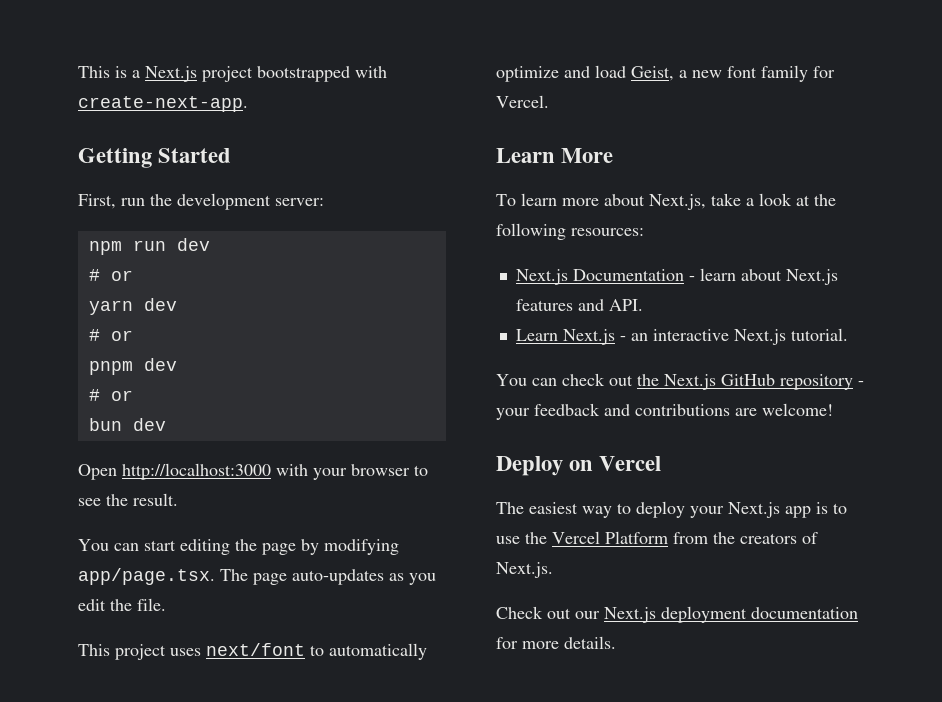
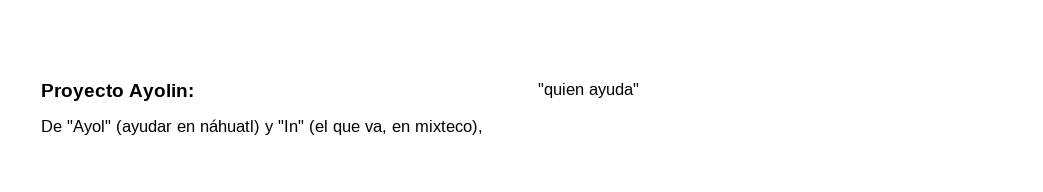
[78,66,387,82] [78,96,248,112] [78,148,232,168] [78,193,324,210] [88,238,210,255] [88,269,133,281] [88,298,177,315] [88,329,133,341] [88,358,177,375] [88,389,133,401] [88,418,166,431] [78,463,428,480] [78,493,178,506] [78,539,399,555] [78,568,436,585] [78,598,166,611] [78,643,427,660] [496,65,835,82] [496,95,549,108] [496,148,614,163] [496,193,836,210] [496,223,644,240] [515,268,838,285] [515,299,643,311] [515,328,848,345] [496,373,864,390] [496,403,833,420] [496,456,662,476] [496,501,847,518] [496,531,818,544] [496,562,553,578] [496,606,858,623] [496,636,616,649] This is a Next.js project bootstrapped with create-next-app. // Getting Started // First, run the development server: // npm run dev // # or // yarn dev // # or // pnpm dev // # or // bun dev // Open http://localhost:3000 with your browser to see the result. // You can start editing the page by modifying app/page.tsx. The page auto-updates as you edit the file. // This project uses next/font to automatically optimize and load Geist, a new font family for Vercel. // Learn More // To learn more about Next.js, take a look at the following resources: // Next.js Documentation - learn about Next.js features and API. // Learn Next.js - an interactive Next.js tutorial. // You can check out the Next.js GitHub repository - your feedback and contributions are welcome! // Deploy on Vercel // The easiest way to deploy your Next.js app is to use the Vercel Platform from the creators of Next.js. // Check out our Next.js deployment documentation for more details. -> [41,84,195,101] [41,119,483,135] [538,83,639,98] Proyecto Ayolin: // De "Ayol" (ayudar en náhuatl) y "In" (el que va, en mixteco), "quien ayuda"

